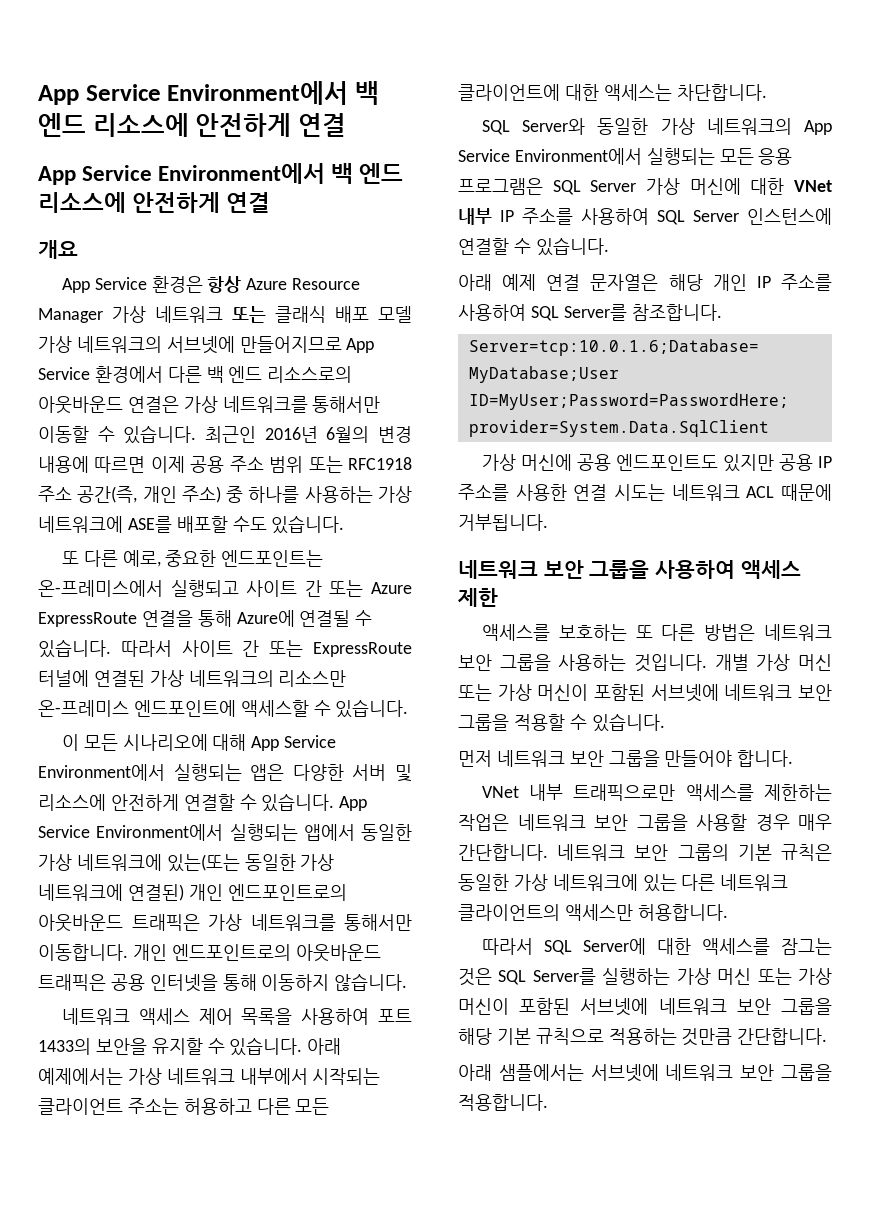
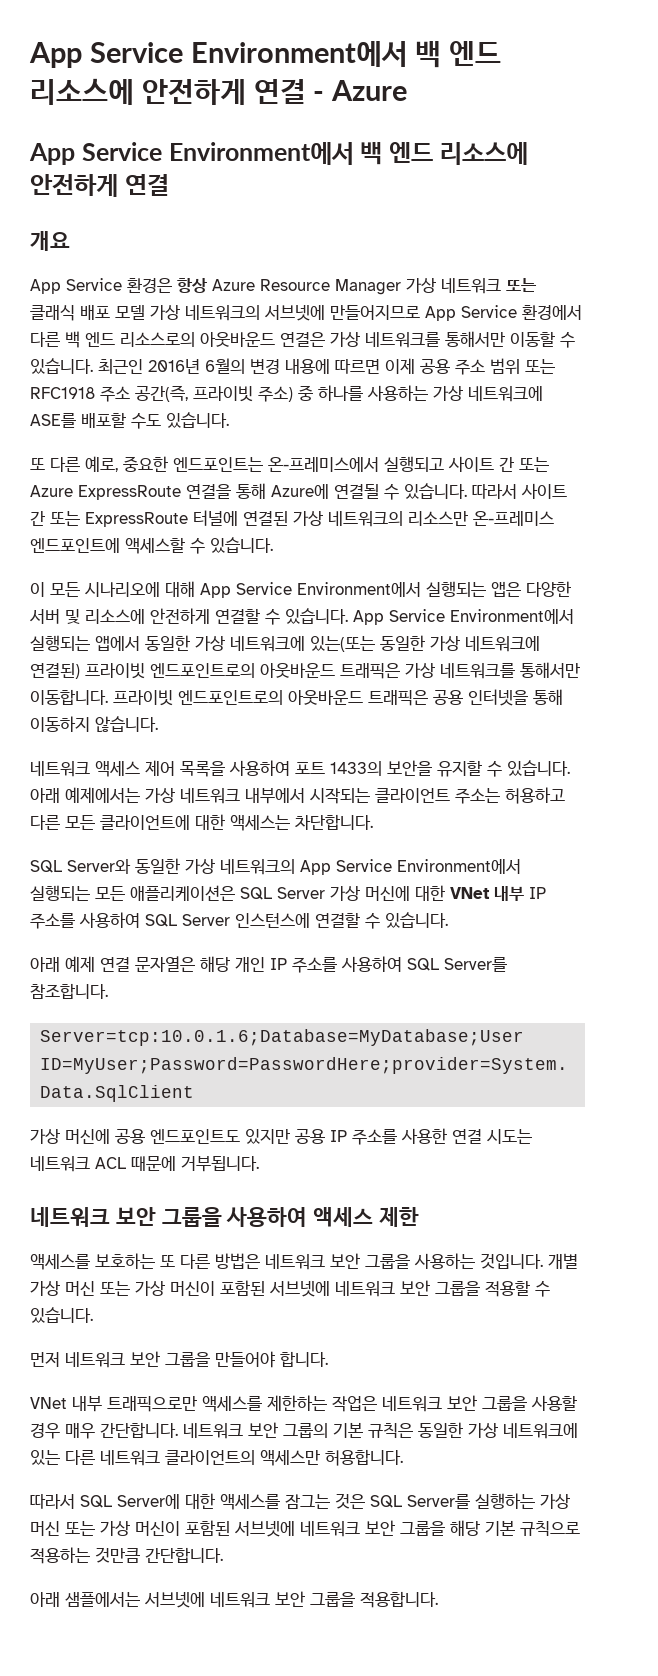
[38,81,379,105] [38,113,346,137] App Service Environment에서 백 엔드 리소스에 안전하게 연결 -> [29,41,502,68] [30,78,408,105] App Service Environment에서 백 엔드 리소스에 안전하게 연결 - Azure
[142,486,177,503] 개인 -> [193,386,253,402] 프라이빗
[188,884,223,901] 개인 -> [85,663,145,679] 프라이빗
[132,944,167,961] 개인 -> [113,690,173,706] 프라이빗
[758,148,793,165] [458,178,543,195] 응용 프로그램은 -> [130,885,235,901] 애플리케이션은

